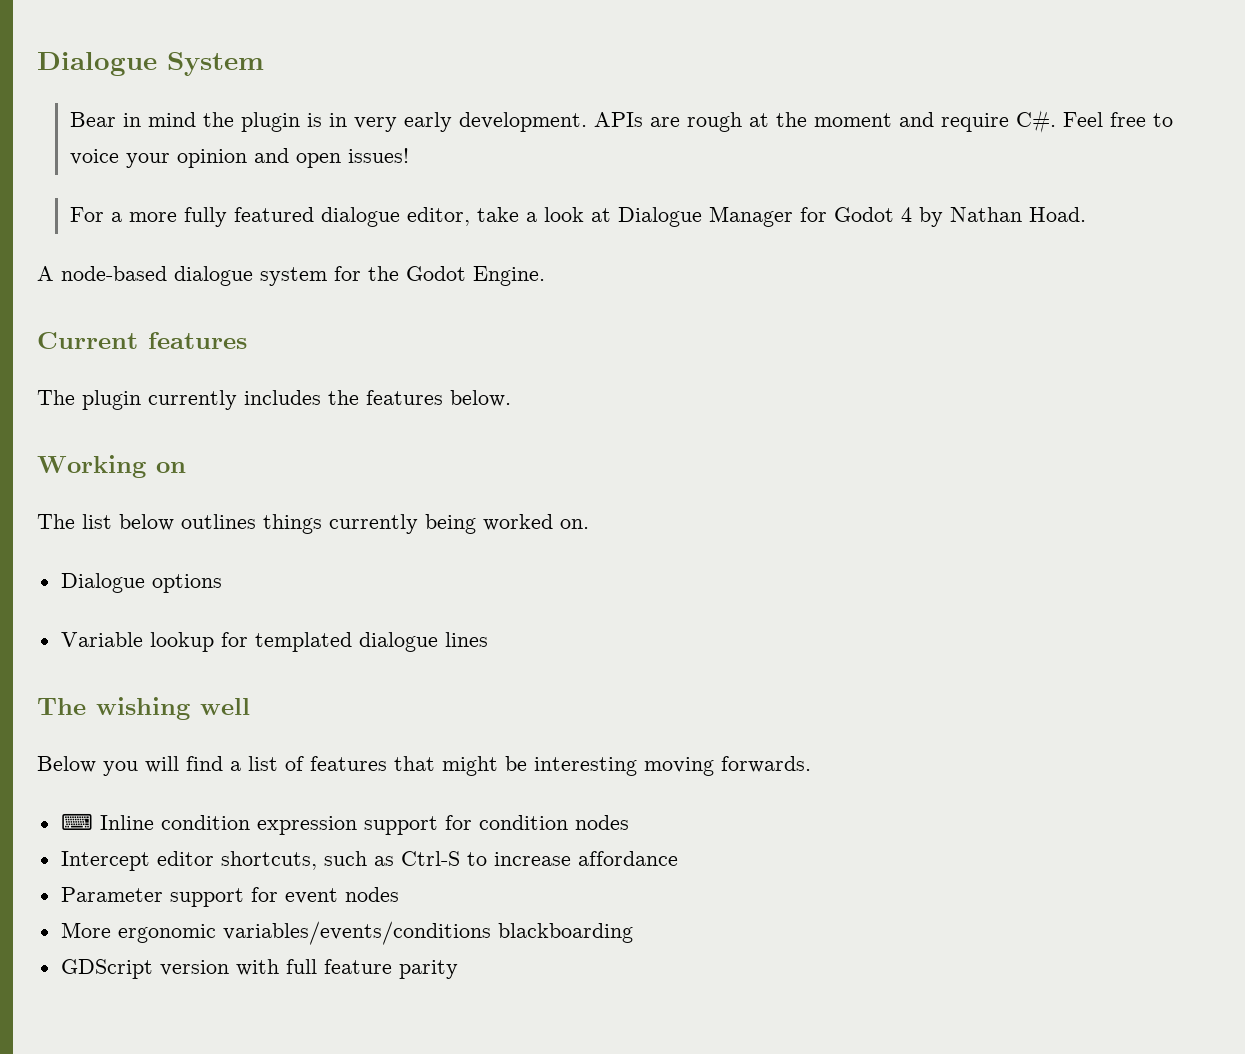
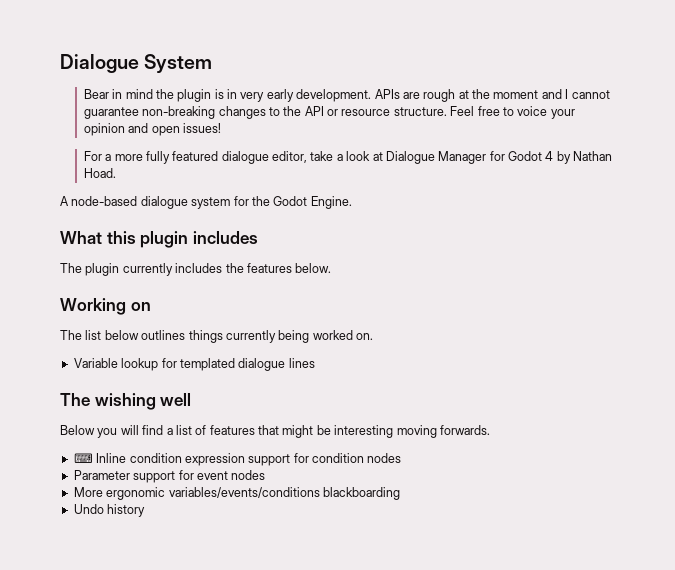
[940,110,1056,133] require C#. -> [565,89,610,99] [83,106,447,119] I cannot guarantee non-breaking changes to the API or resource structure.
[37,332,247,349] Current features -> [60,231,258,248] What this plugin includes
[60,573,222,593] // Dialogue options -> (373, 336) none
[60,851,678,871] // Intercept editor shortcuts, such as Ctrl-S to increase affordance -> (402, 458) none
[60,959,458,979] GDScript version with full feature parity -> [73,504,146,517] Undo history

